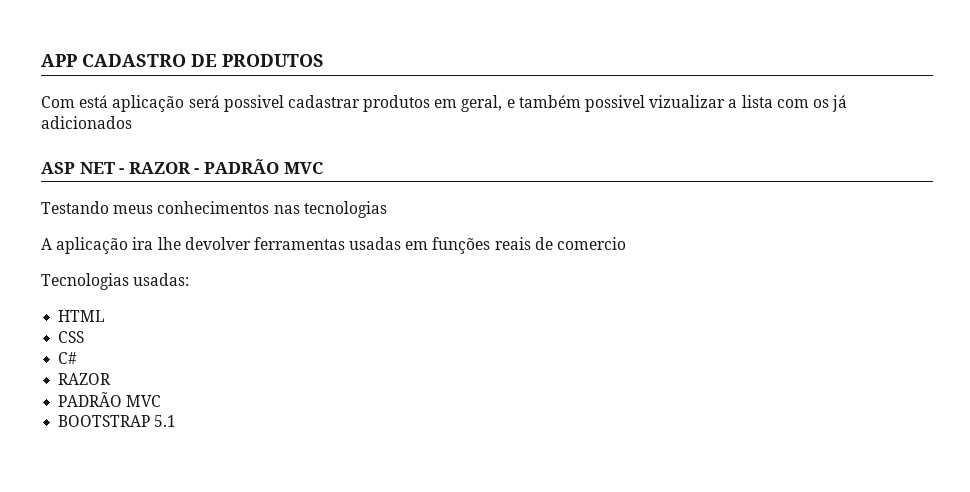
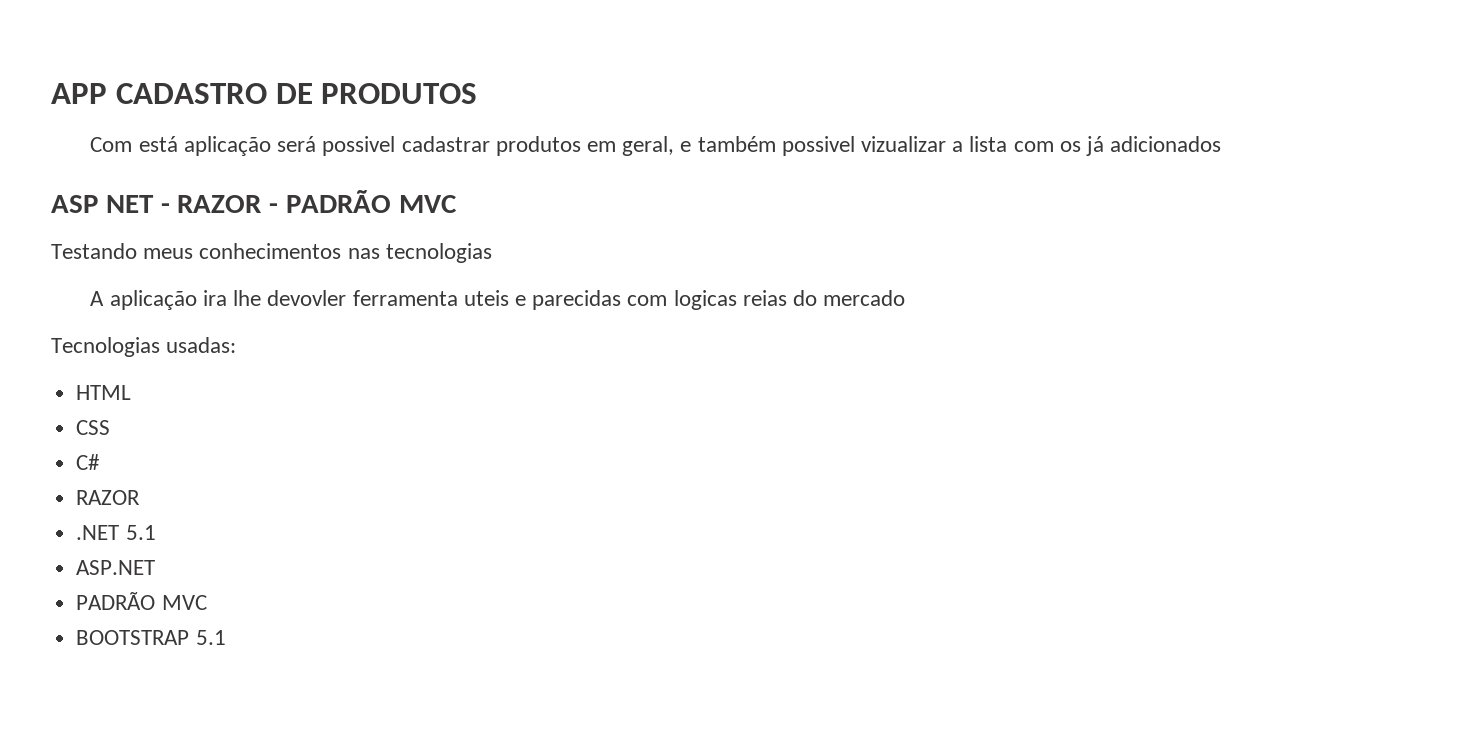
[184,237,627,254] devolver ferramentas usadas em funções reais de comercio -> [267,290,906,310] devovler ferramenta uteis e parecidas com logicas reias do mercado
(112, 379) none -> [76,525,156,540] [76,560,156,575] // .NET 5.1 // ASP.NET

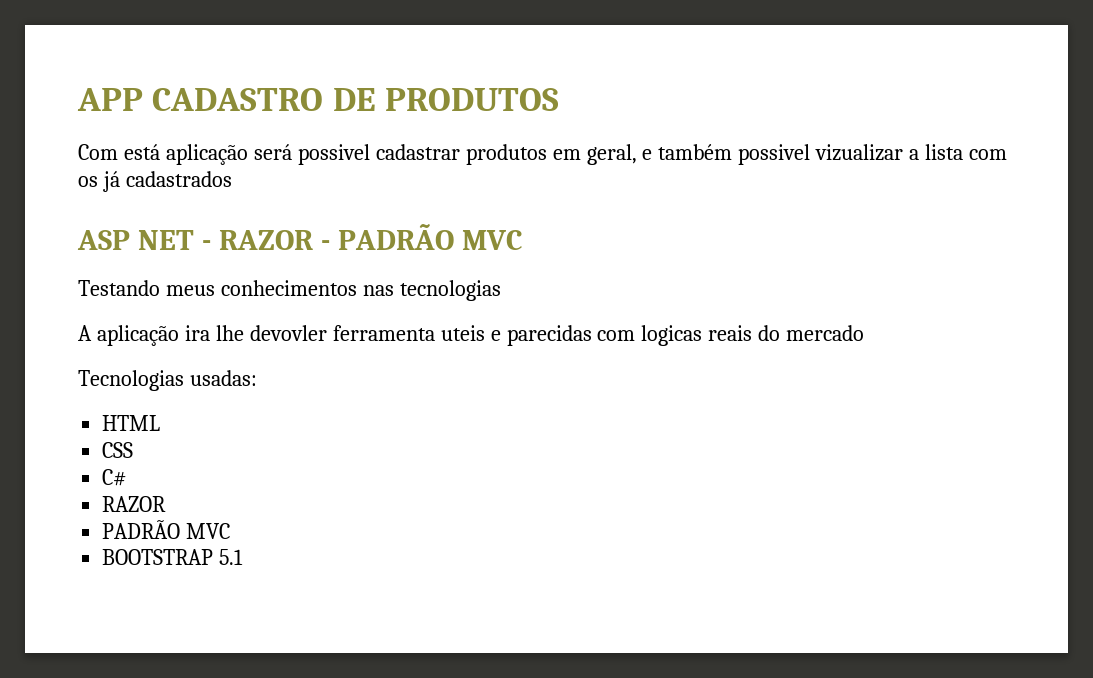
[1110,136,1222,152] adicionados -> [125,171,232,187] cadastrados
[742,290,787,306] reias -> [708,325,753,341] reais
[76,525,156,540] [76,560,156,575] // .NET 5.1 // ASP.NET -> (167, 504) none

